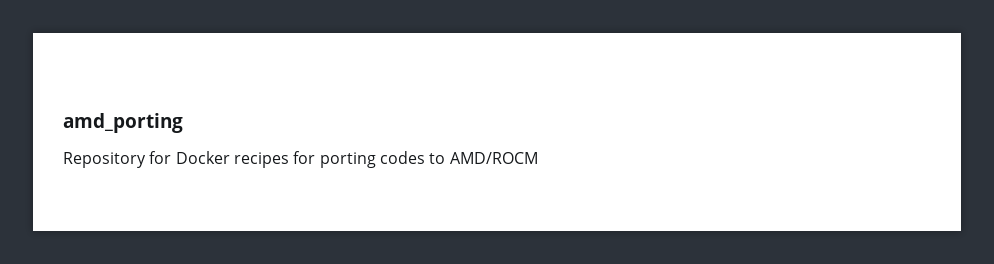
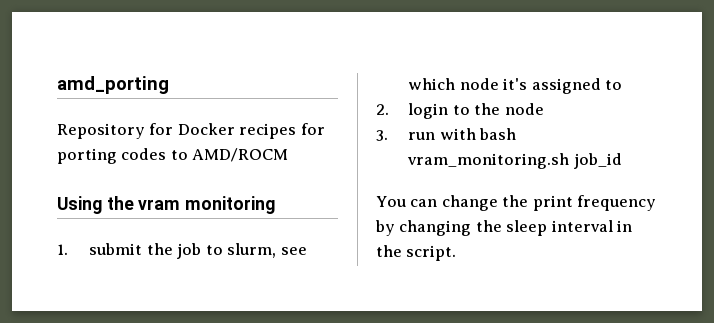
(538, 158) none -> [57,196,276,214] [57,243,307,259] [408,78,623,94] [376,103,544,119] [376,128,517,141] [407,153,622,169] [376,195,657,211] [375,220,633,236] [376,245,457,261] // Using the vram monitoring // 1. submit the job to slurm, see which node it's assigned to // 2. login to the node // 3. run with bash vram_monitoring.sh job_id // You can change the print frequency by changing the sleep interval in the script.

